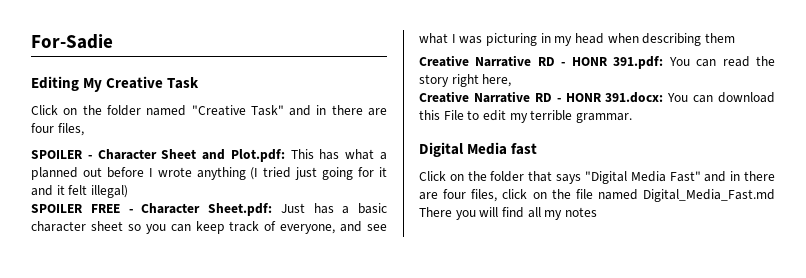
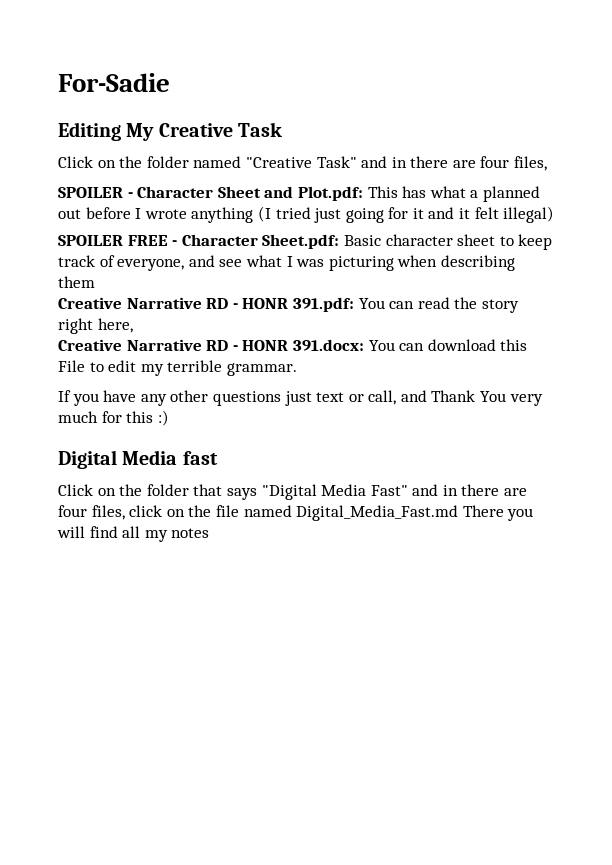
[280,203,387,214] [31,221,191,234] Just has a basic character sheet so you can -> [343,234,514,246] Basic character sheet to
[540,33,604,46] in my head -> (394, 263) none
(632, 118) none -> [58,390,543,406] [58,410,169,426] // If you have any other questions just text or call, and Thank You very much for this :)

